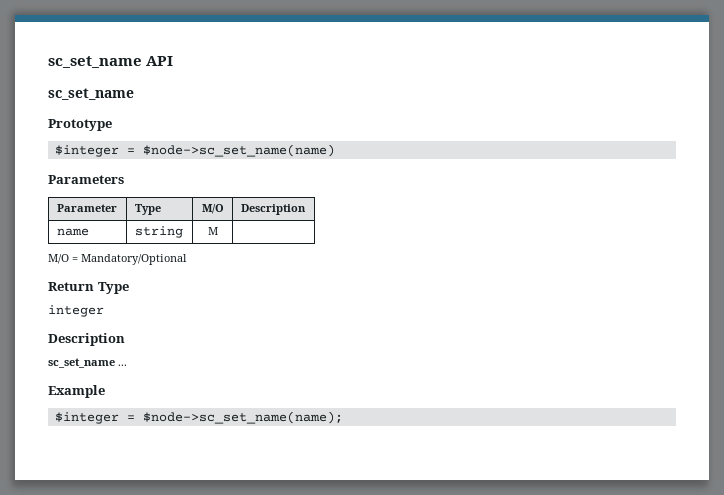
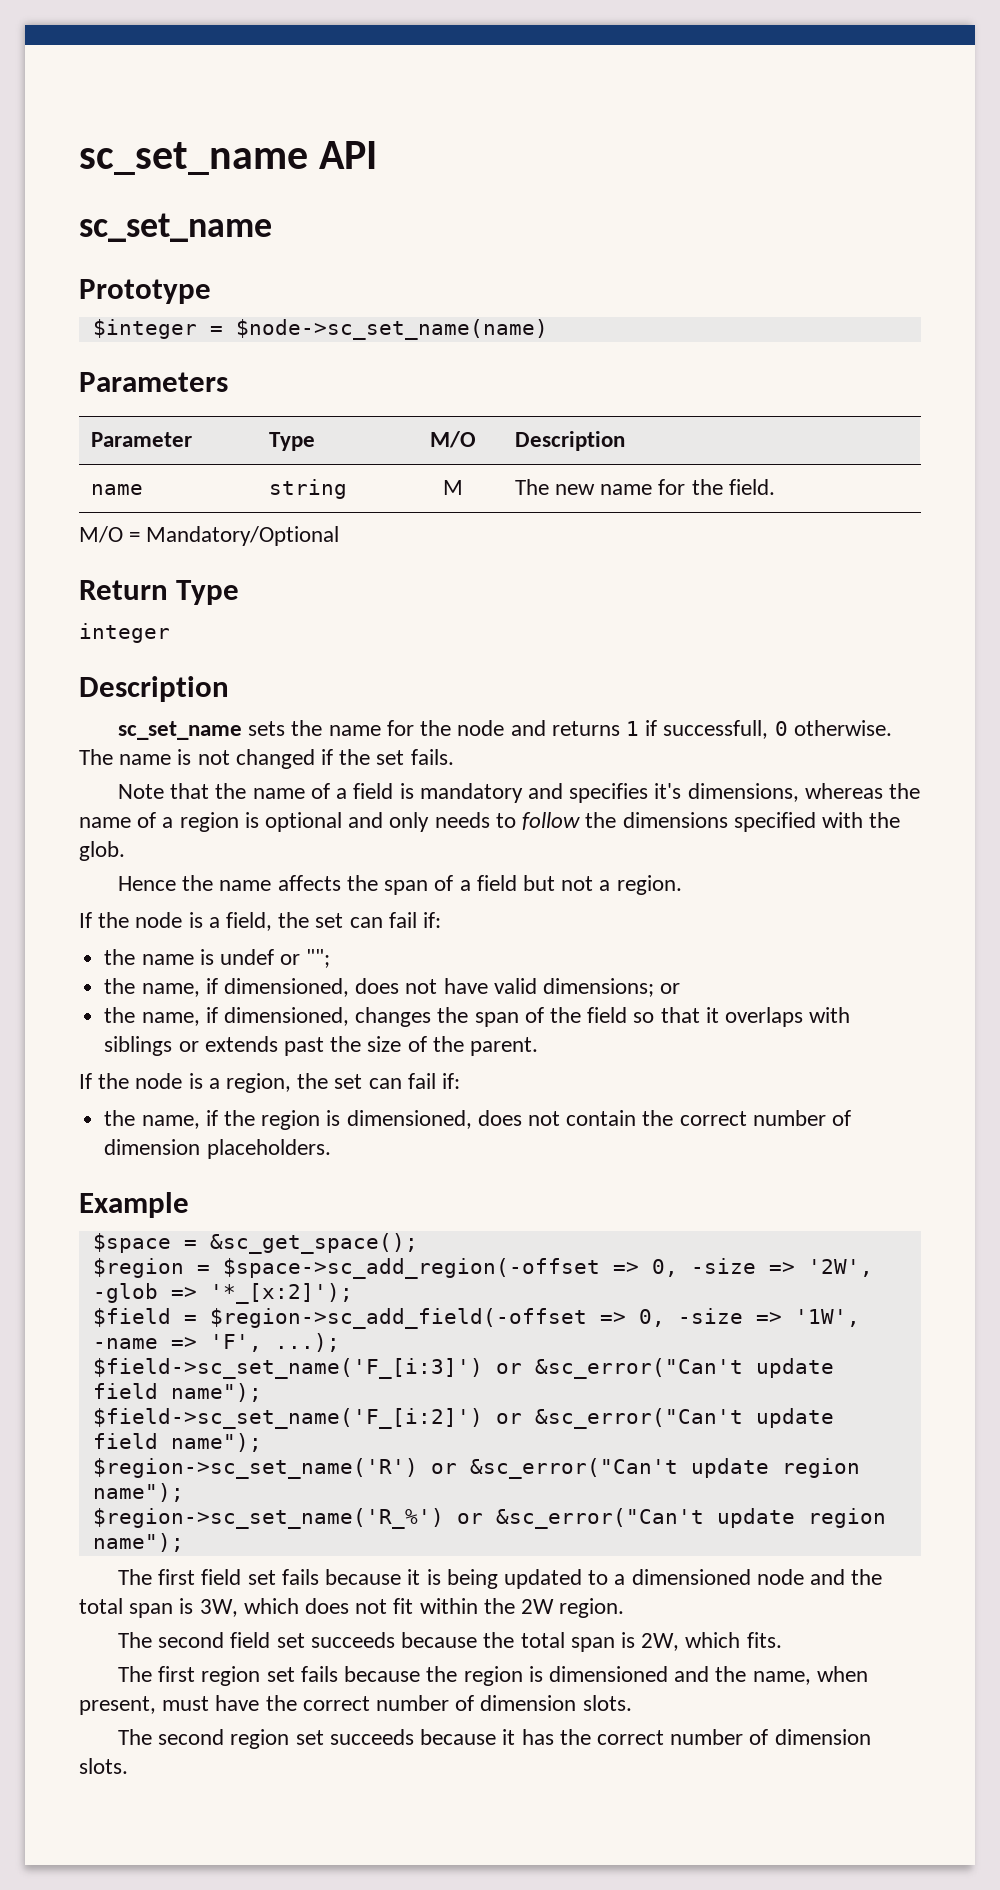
(218, 231) none -> [514,479,775,495] The new name for the field.
[118,364,127,366] [48,385,105,398] [54,411,343,424] ... // Example // $integer = $node->sc_set_name(name); -> [248,720,892,739] [79,749,454,769] [118,783,920,803] [79,812,901,832] [79,841,125,861] [118,875,682,895] [79,912,442,931] [104,949,331,968] [104,978,681,997] [104,1007,851,1027] [104,1036,538,1056] [79,1073,461,1093] [104,1110,852,1130] [104,1139,331,1159] [79,1192,189,1218] [92,1233,418,1254] [92,1258,873,1279] [92,1283,353,1304] [92,1308,860,1329] [92,1333,340,1352] [92,1358,834,1379] [92,1383,262,1402] [92,1408,834,1429] [92,1433,262,1452] [92,1458,860,1479] [92,1483,184,1502] [92,1508,886,1529] [92,1533,184,1552] [118,1569,883,1589] [79,1598,625,1618] [118,1632,782,1652] [118,1666,868,1686] [79,1695,632,1715] [118,1729,871,1749] [79,1758,128,1774] sets the name for the node and returns 1 if successfull, 0 otherwise. The name is not changed if the set fails. // Note that the name of a field is mandatory and specifies it's dimensions, whereas the name of a region is optional and only needs to follow the dimensions specified with the glob. // Hence the name affects the span of a field but not a region. // If the node is a field, the set can fail if: // the name is undef or ""; // the name, if dimensioned, does not have valid dimensions; or // the name, if dimensioned, changes the span of the field so that it overlaps with siblings or extends past the size of the parent. // If the node is a region, the set can fail if: // the name, if the region is dimensioned, does not contain the correct number of dimension placeholders. // Example // $space = &sc_get_space(); // $region = $space->sc_add_region(-offset => 0, -size => '2W', -glob => '*_[x:2]'); // $field = $region->sc_add_field(-offset => 0, -size => '1W', -name => 'F', ...); // $field->sc_set_name('F_[i:3]') or &sc_error("Can't update field name"); // $field->sc_set_name('F_[i:2]') or &sc_error("Can't update field name"); // $region->sc_set_name('R') or &sc_error("Can't update region name"); // $region->sc_set_name('R_%') or &sc_error("Can't update region name"); // The first field set fails because it is being updated to a dimensioned node and the total span is 3W, which does not fit within the 2W region. // The second field set succeeds because the total span is 2W, which fits. // The first region set fails because the region is dimensioned and the name, when present, must have the correct number of dimension slots. // The second region set succeeds because it has the correct number of dimension slots.

